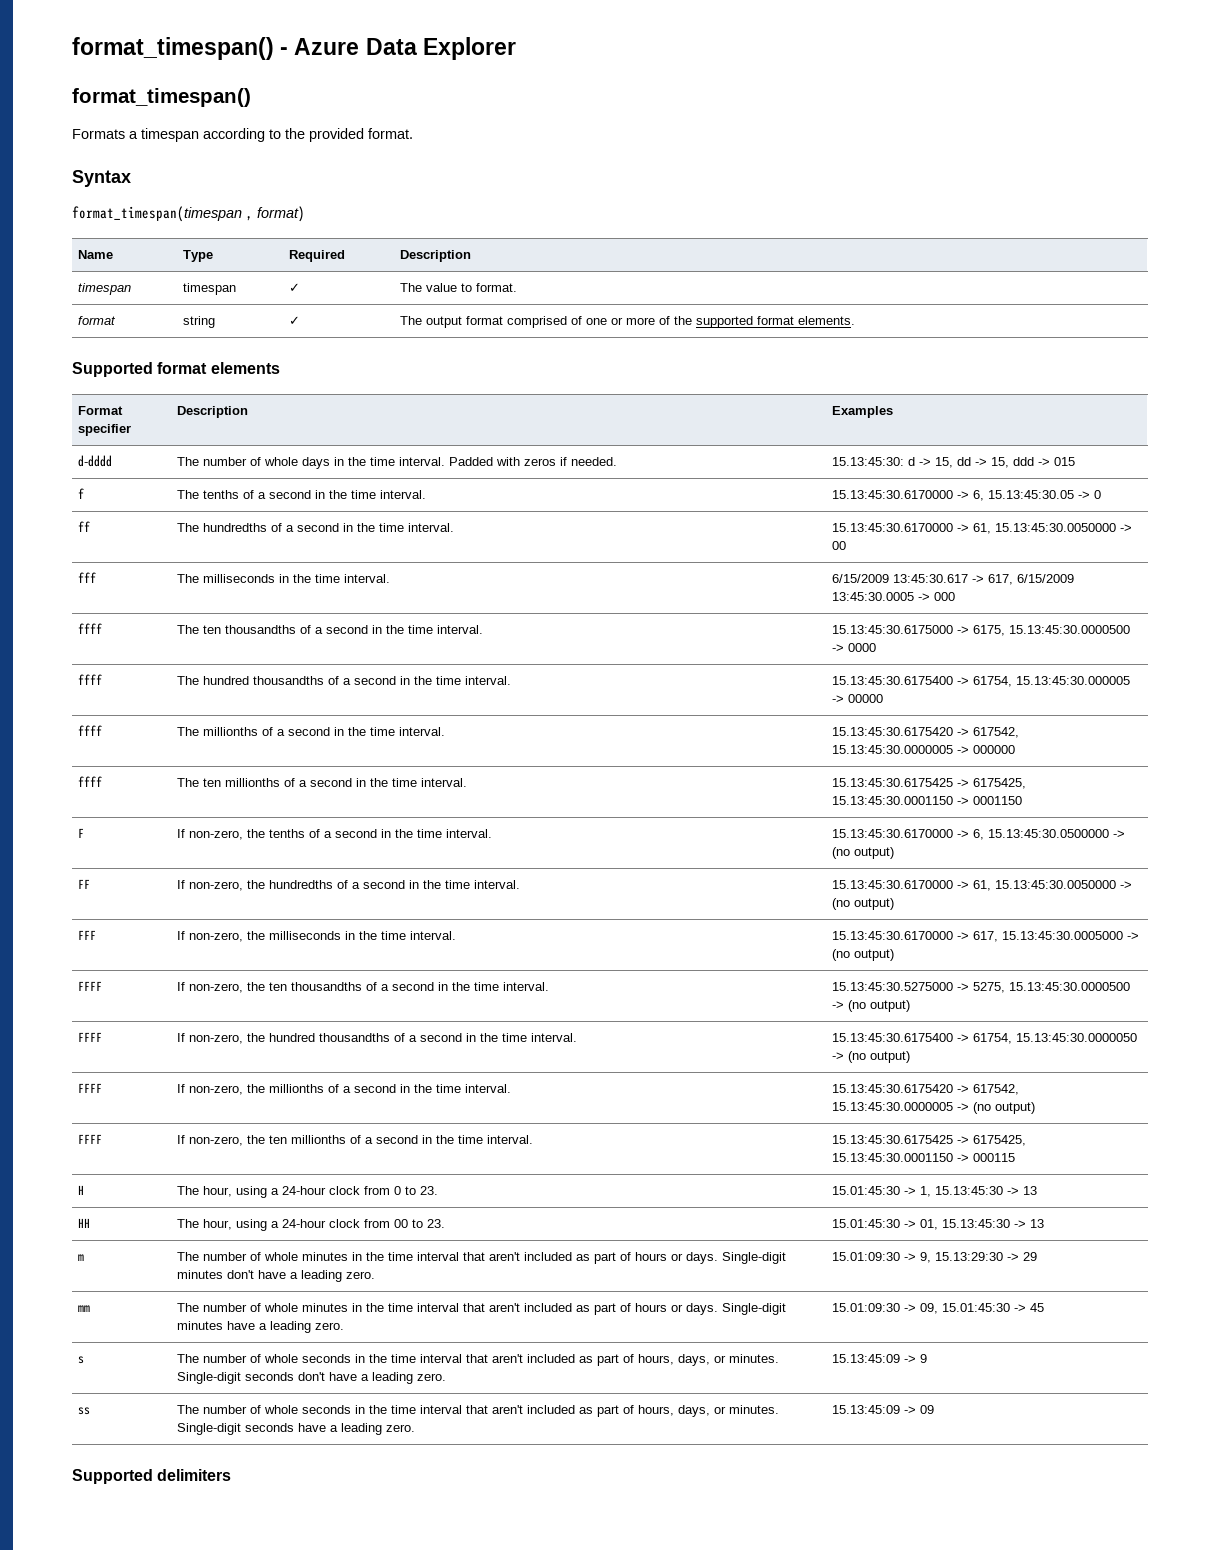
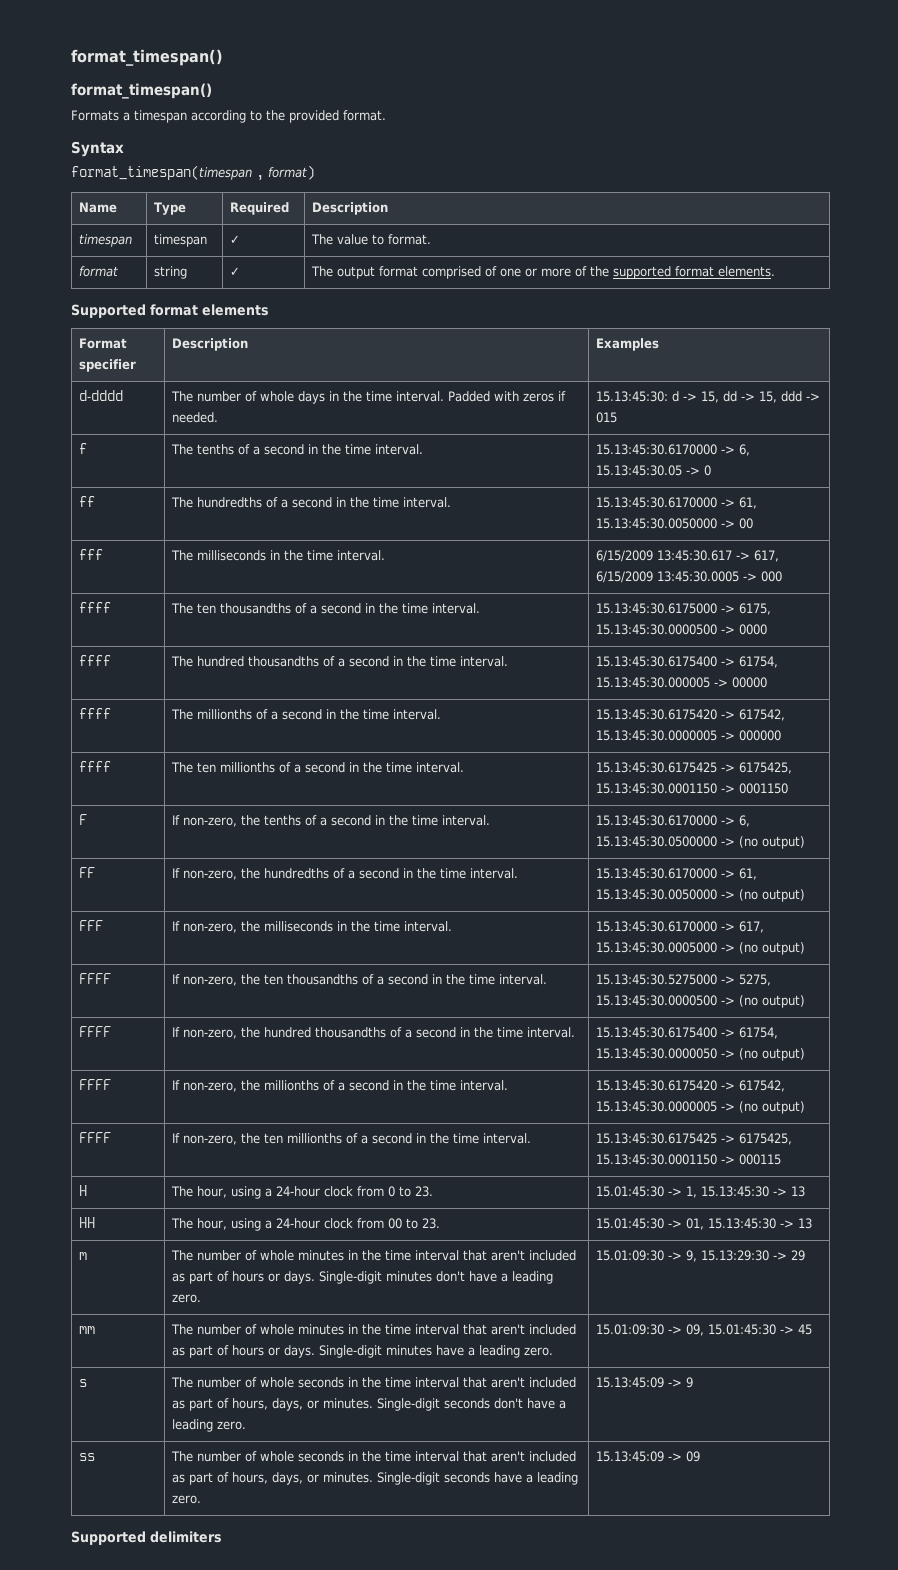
[72,37,516,60] format_timespan() - Azure Data Explorer -> [71,49,223,66] format_timespan()

